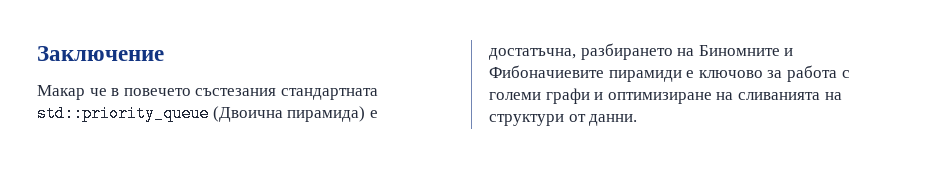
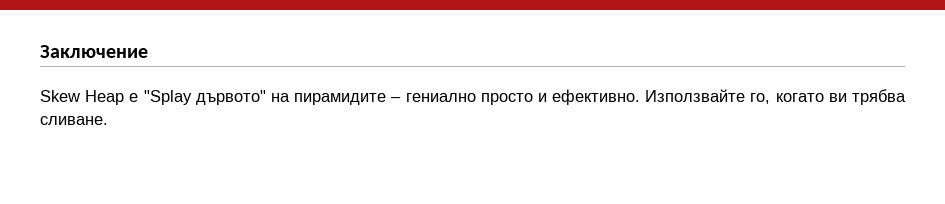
[37,85,378,100] [37,105,378,122] [489,43,794,60] [489,65,850,82] [489,88,842,104] [489,114,638,126] Макар че в повечето състезания стандартната std::priority_queue (Двоична пирамида) е достатъчна, разбирането на Биномните и Фибоначиевите пирамиди е ключово за работа с големи графи и оптимизиране на сливанията на структури от данни. -> [40,89,906,105] [40,116,108,125] Skew Heap е "Splay дървото" на пирамидите – гениално просто и ефективно. Използвайте го, когато ви трябва сливане.

